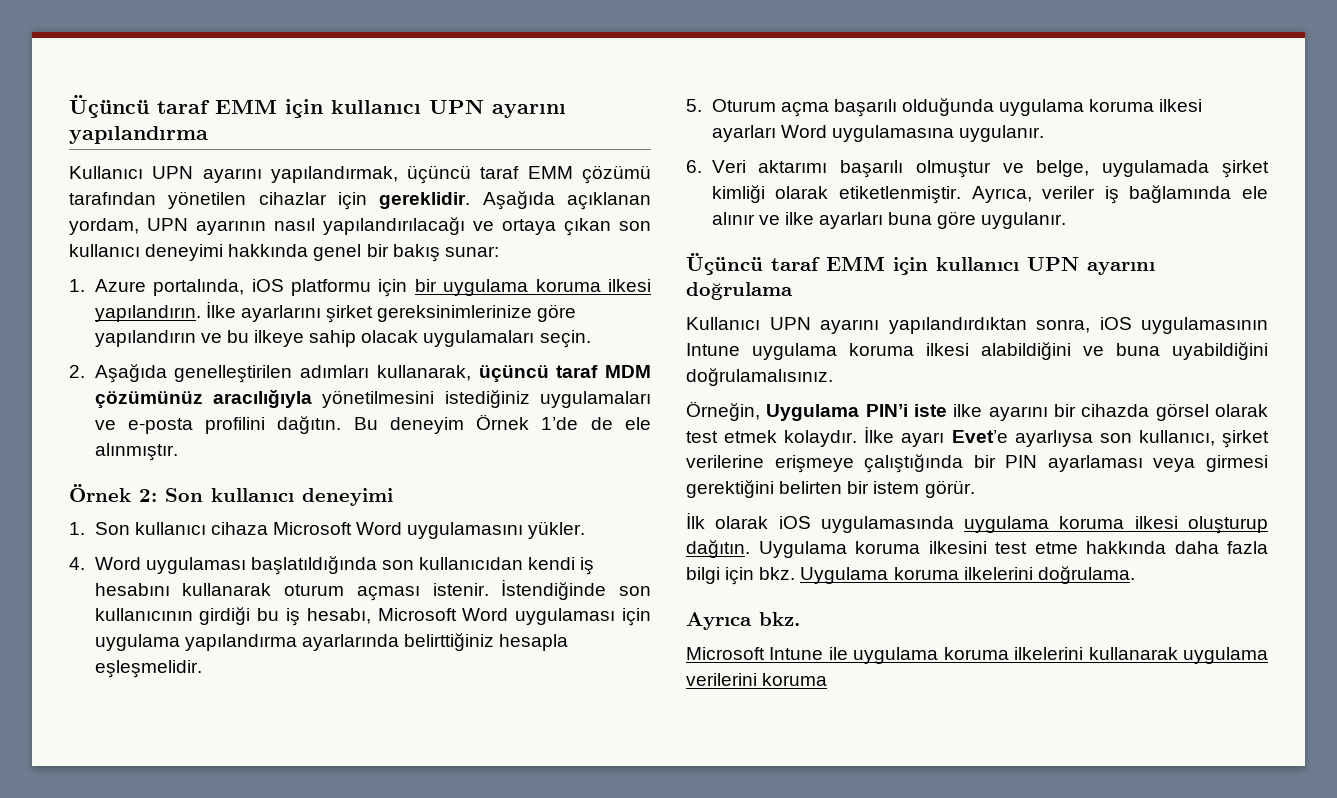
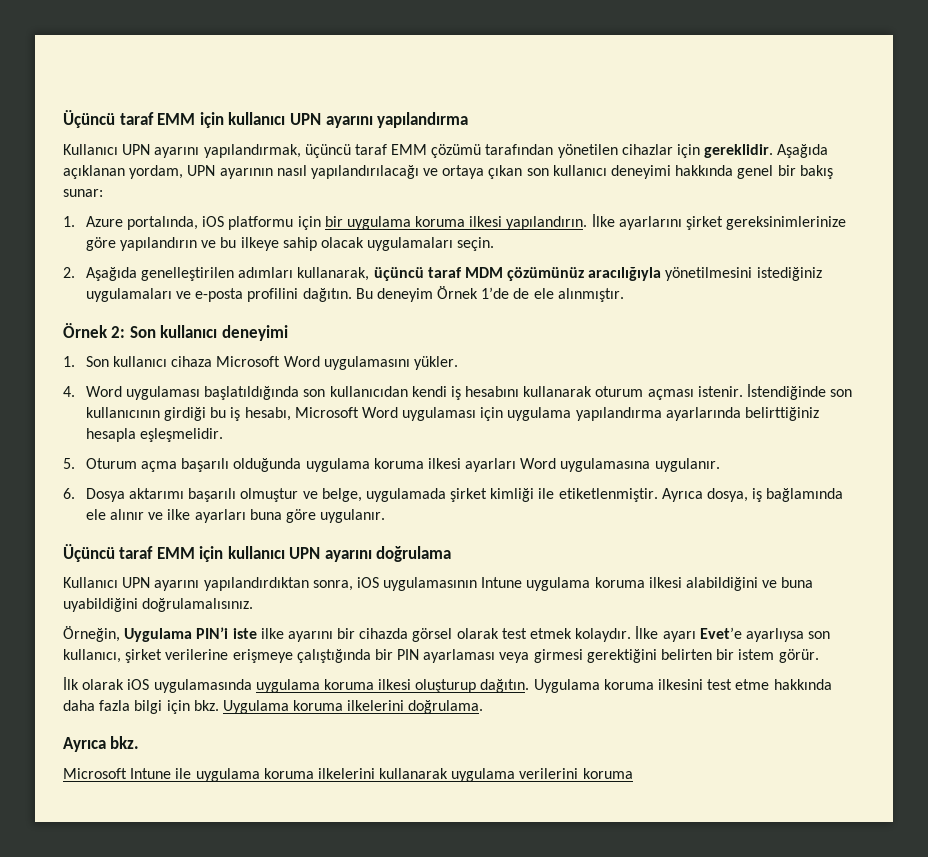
[711,160,746,173] Veri -> [85,488,125,502] Dosya
[775,186,1096,204] olarak etiketlenmiştir. Ayrıca, veriler -> [538,488,749,502] ile etiketlenmiştir. Ayrıca dosya,

